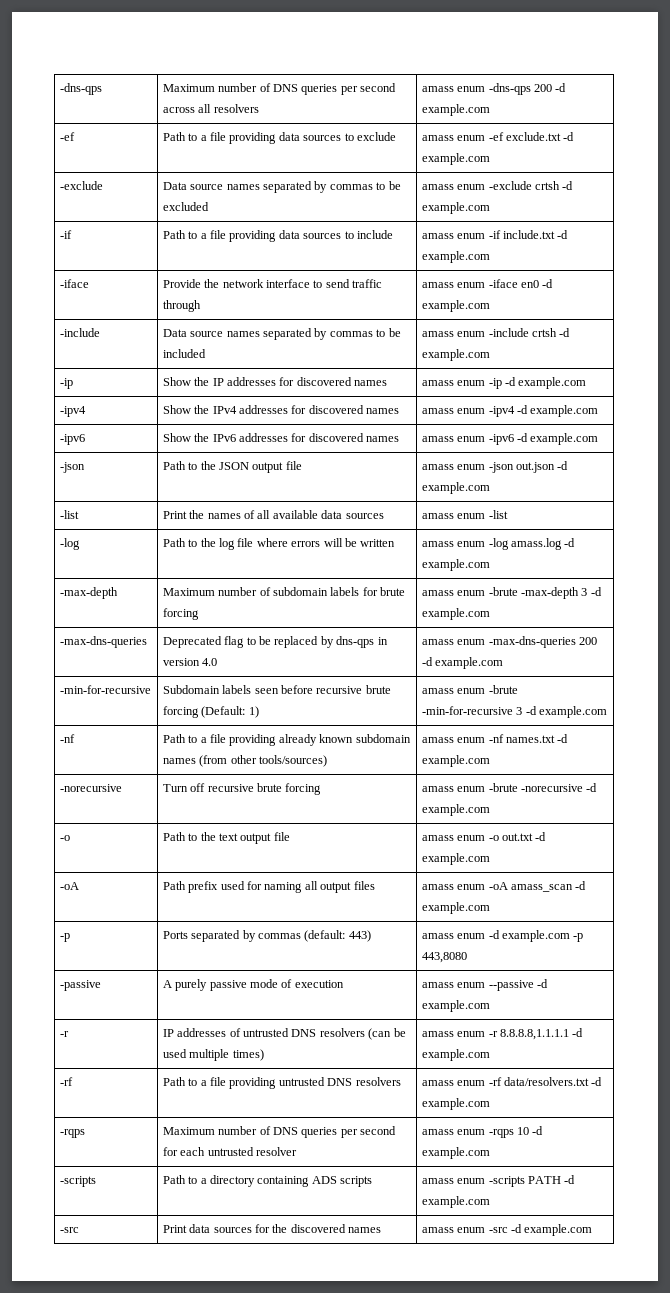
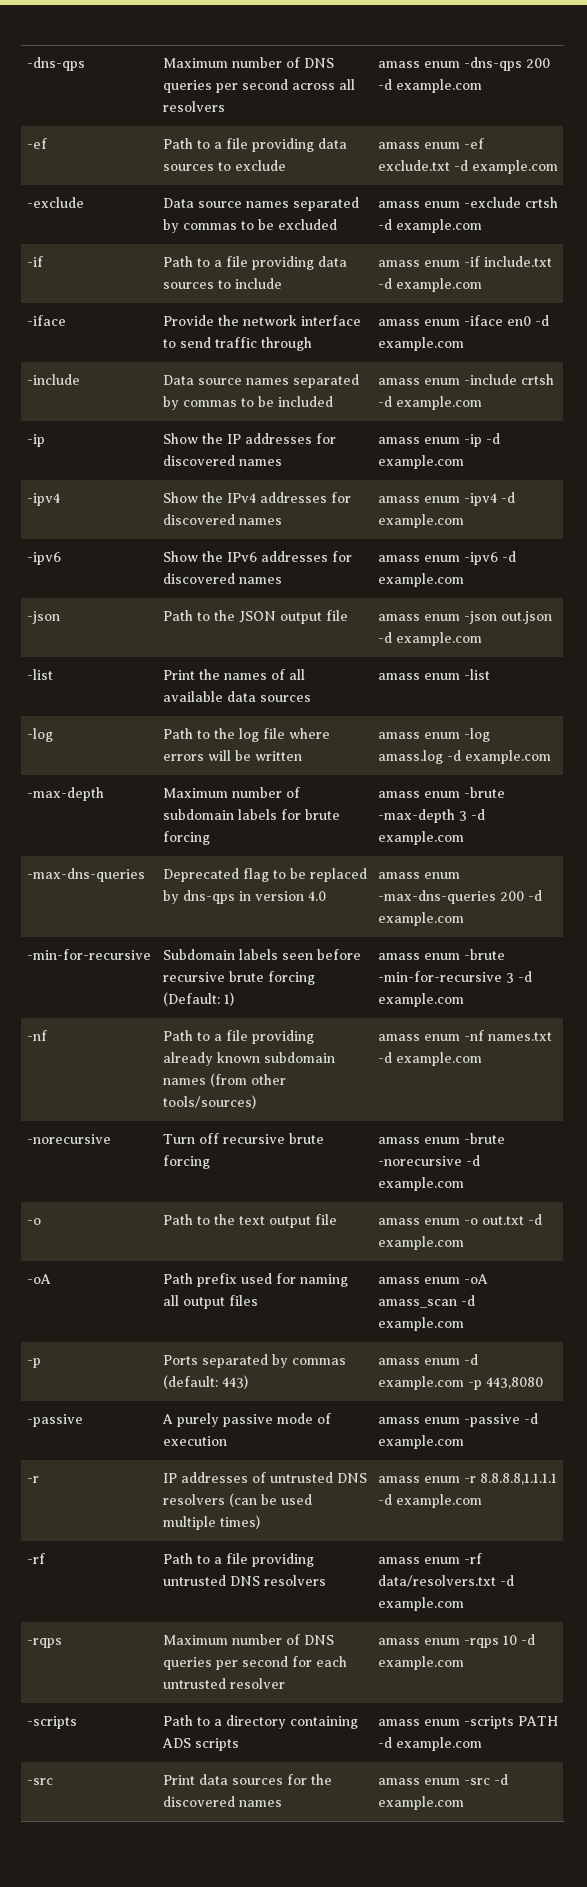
[488,980,534,991] --passive -> [463,1414,520,1427] -passive

